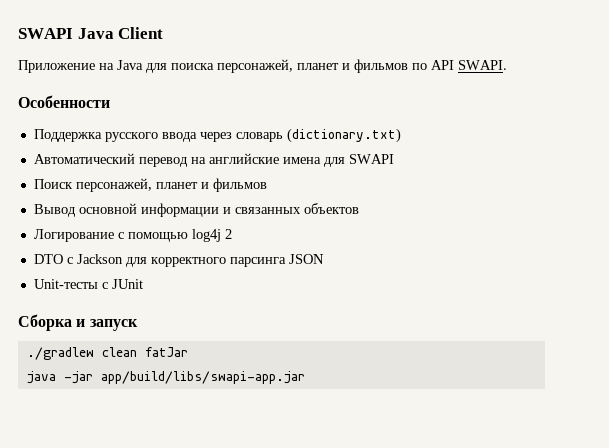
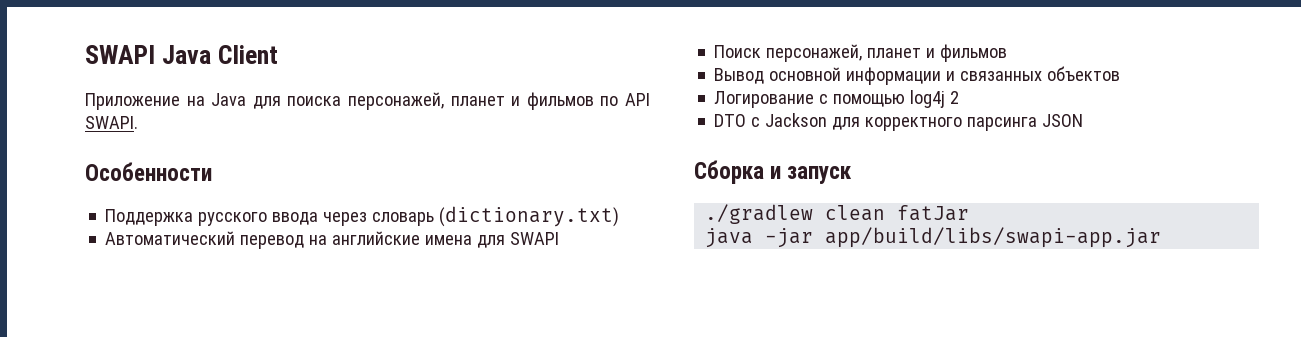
[33,279,143,289] // Unit-тесты с JUnit -> (1084, 120) none

